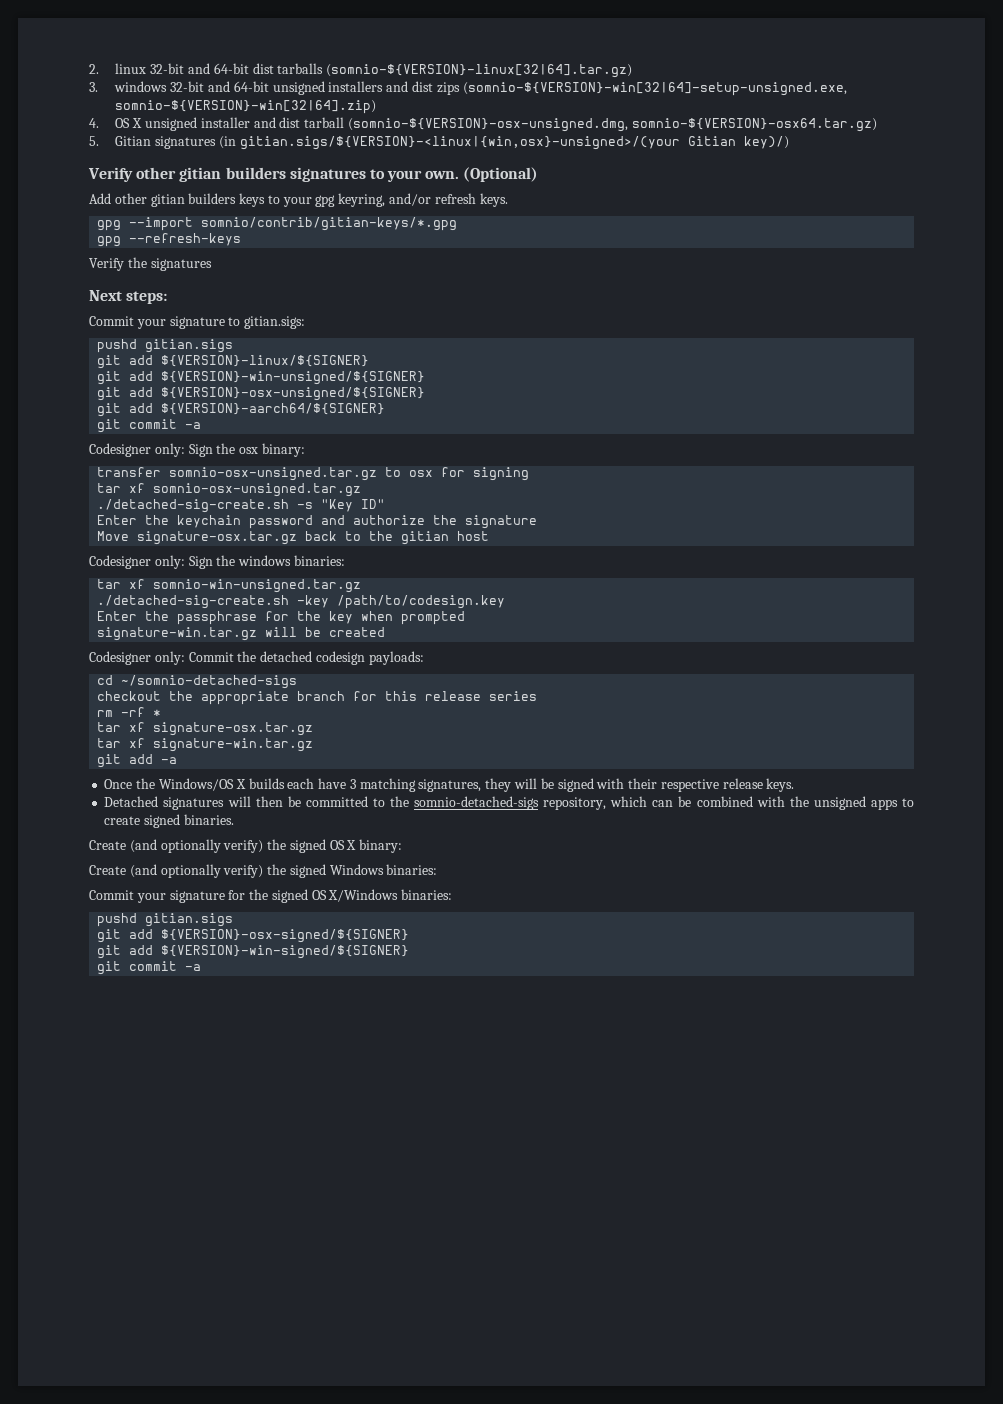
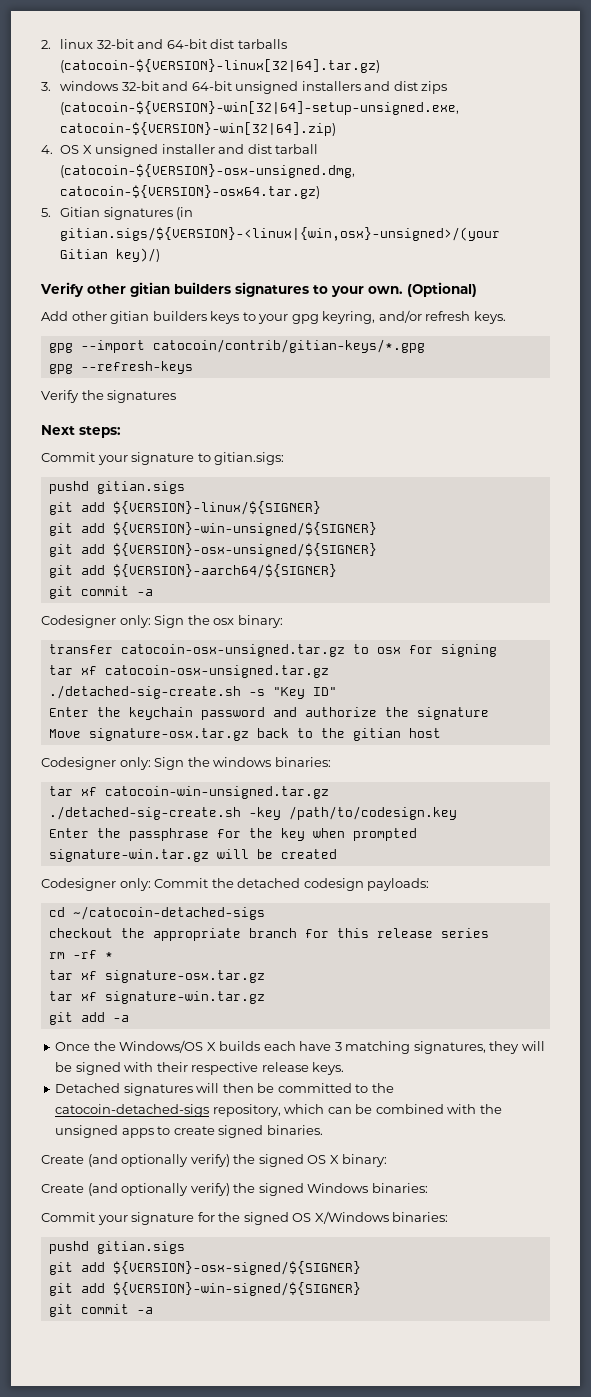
[326,64,633,78] (somnio-${VERSION}-linux[32|64].tar.gz) -> [60,59,381,73] (catocoin-${VERSION}-linux[32|64].tar.gz)
[462,82,847,96] [115,100,377,114] (somnio-${VERSION}-win[32|64]-setup-unsigned.exe, somnio-${VERSION}-win[32|64].zip) -> [60,101,460,115] [60,122,337,136] (catocoin-${VERSION}-win[32|64]-setup-unsigned.exe, catocoin-${VERSION}-win[32|64].zip)
[347,118,877,132] (somnio-${VERSION}-osx-unsigned.dmg, somnio-${VERSION}-osx64.tar.gz) -> [60,164,356,178] [60,185,321,199] (catocoin-${VERSION}-osx-unsigned.dmg, catocoin-${VERSION}-osx64.tar.gz)
[201,217,458,231] somnio/contrib/gitian-keys/*.gpg -> [152,339,425,353] catocoin/contrib/gitian-keys/*.gpg
[169,467,378,481] somnio-osx-unsigned.tar.gz -> [120,644,345,657] catocoin-osx-unsigned.tar.gz
[153,483,362,497] somnio-osx-unsigned.tar.gz -> [104,665,329,678] catocoin-osx-unsigned.tar.gz
[153,579,362,593] somnio-win-unsigned.tar.gz -> [104,786,329,799] catocoin-win-unsigned.tar.gz
[121,675,298,689] ~/somnio-detached-sigs -> [72,906,265,920] ~/catocoin-detached-sigs
[414,796,540,810] somnio-detached-sigs -> [55,1104,210,1117] catocoin-detached-sigs

